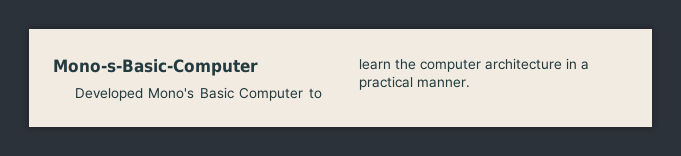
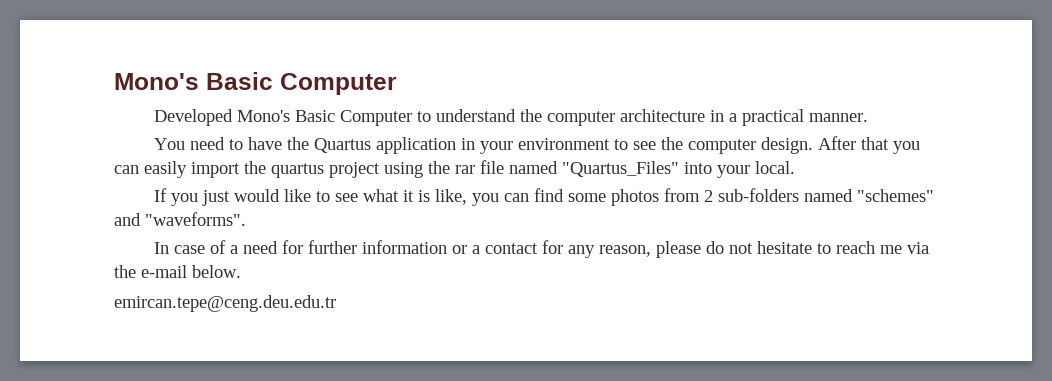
[53,59,258,76] Mono-s-Basic-Computer -> [114,72,397,95] Mono's Basic Computer
[359,59,391,70] learn -> [436,109,517,122] understand
(470, 83) none -> [154,136,921,154] [114,160,795,178] [154,188,935,206] [114,212,246,226] [154,240,930,258] [114,265,241,278] [114,295,336,312] // You need to have the Quartus application in your environment to see the computer design. After that you can easily import the quartus project using the rar file named "Quartus_Files" into your local. // If you just would like to see what it is like, you can find some photos from 2 sub-folders named "schemes" and "waveforms". // In case of a need for further information or a contact for any reason, please do not hesitate to reach me via the e-mail below. // emircan.tepe@ceng.deu.edu.tr

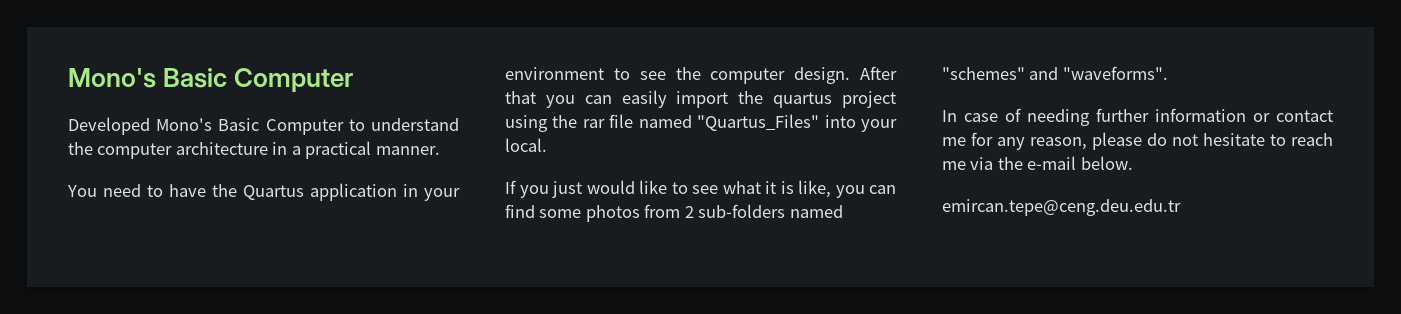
[230,240,304,254] a need for -> [1027,109,1090,126] needing
[472,243,539,254] a contact -> [1276,110,1333,122] [942,137,966,146] contact me

